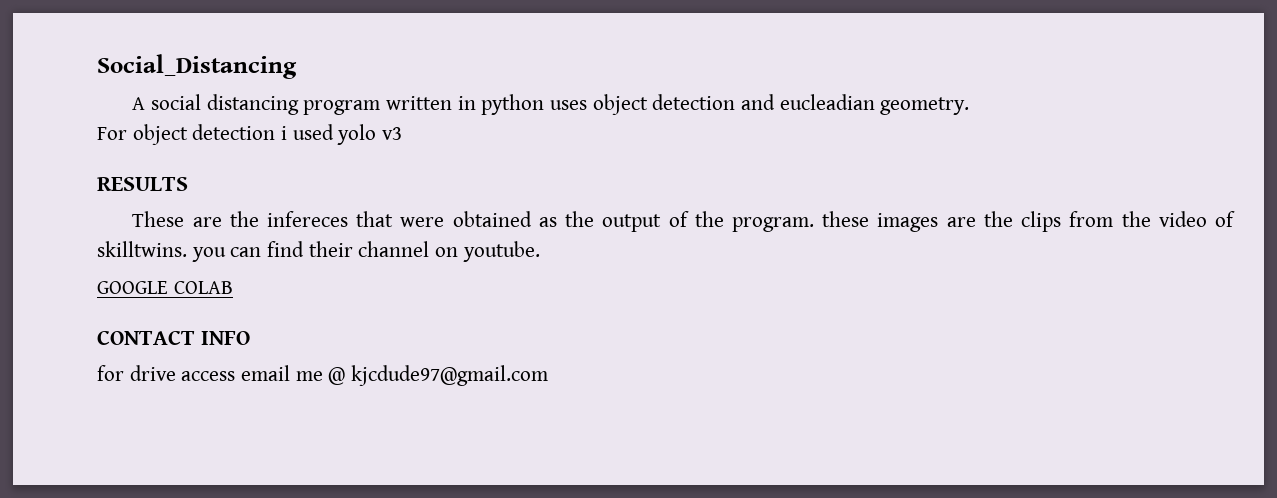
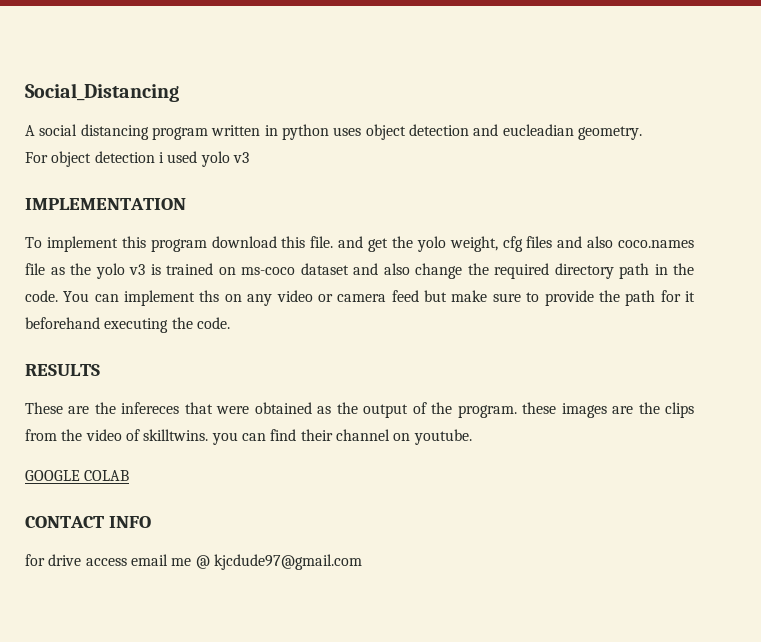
(403, 133) none -> [25,198,186,210] [25,236,694,252] [25,263,694,279] [25,290,695,306] [25,317,230,333] // IMPLEMENTATION // To implement this program download this file. and get the yolo weight, cfg files and also coco.names file as the yolo v3 is trained on ms-coco dataset and also change the required directory path in the code. You can implement ths on any video or camera feed but make sure to provide the path for it beforehand executing the code.

